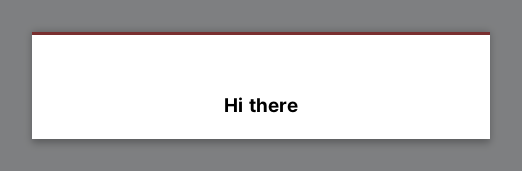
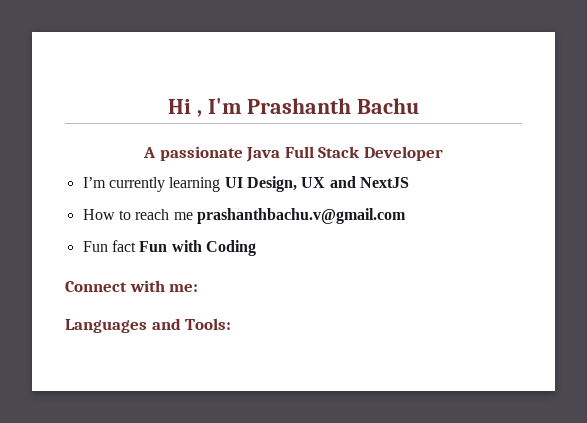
[248,98,298,113] there -> [196,98,420,117] [143,146,443,162] [82,176,409,192] [82,208,406,224] [82,240,256,256] [65,280,199,292] [65,318,232,333] , I'm Prashanth Bachu // A passionate Java Full Stack Developer // I’m currently learning UI Design, UX and NextJS // How to reach me prashanthbachu.v@gmail.com // Fun fact Fun with Coding // Connect with me: // Languages and Tools:

